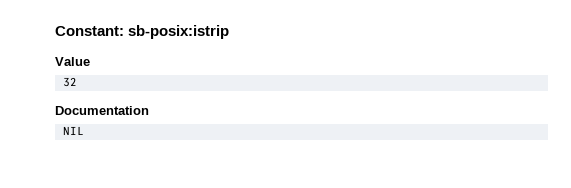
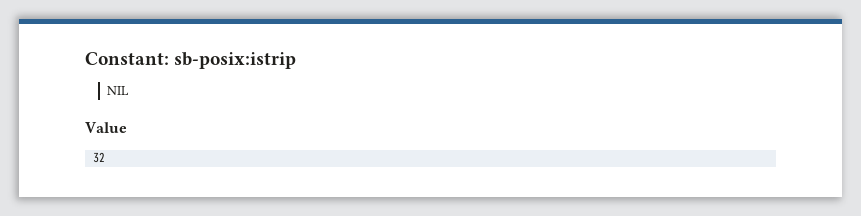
(230, 32) none -> [107,86,130,95] // NIL
[55,106,149,115] [62,126,84,135] // Documentation // NIL -> (106, 157) none

